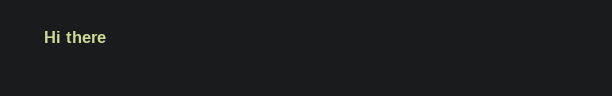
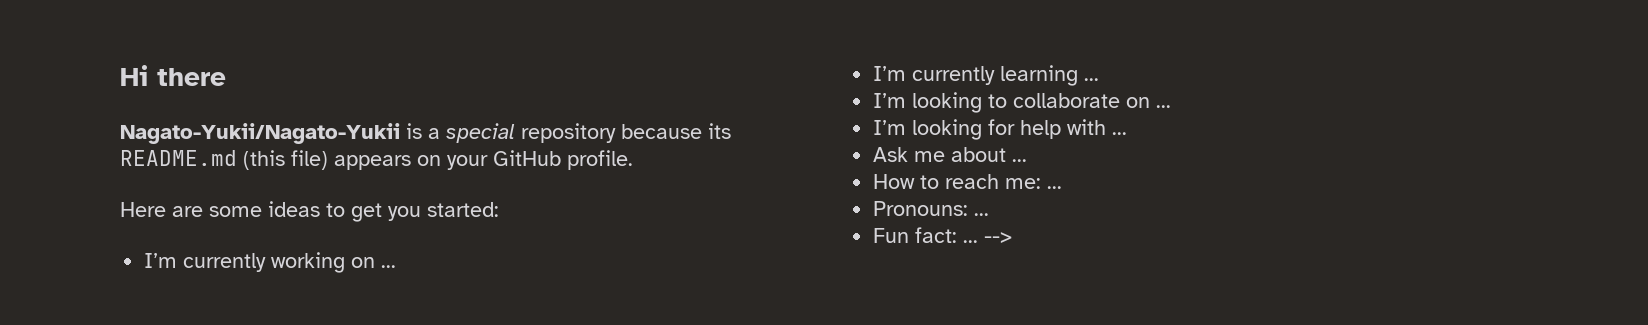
(106, 37) none -> [120,123,731,144] [120,150,633,170] [120,201,499,222] [144,252,397,273] [873,65,1100,86] [873,92,1172,113] [873,119,1128,140] [873,147,1028,162] [873,174,1063,189] [873,201,990,216] [873,227,1013,243] // Nagato-Yukii/Nagato-Yukii is a special repository because its README.md (this file) appears on your GitHub profile. // Here are some ideas to get you started: // I’m currently working on ... // I’m currently learning ... // I’m looking to collaborate on ... // I’m looking for help with ... // Ask me about ... // How to reach me: ... // Pronouns: ... // Fun fact: ... -->

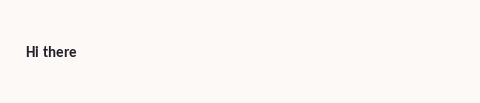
[120,123,731,144] [120,150,633,170] [120,201,499,222] [144,252,397,273] [873,65,1100,86] [873,92,1172,113] [873,119,1128,140] [873,147,1028,162] [873,174,1063,189] [873,201,990,216] [873,227,1013,243] // Nagato-Yukii/Nagato-Yukii is a special repository because its README.md (this file) appears on your GitHub profile. // Here are some ideas to get you started: // I’m currently working on ... // I’m currently learning ... // I’m looking to collaborate on ... // I’m looking for help with ... // Ask me about ... // How to reach me: ... // Pronouns: ... // Fun fact: ... --> -> (77, 51) none

